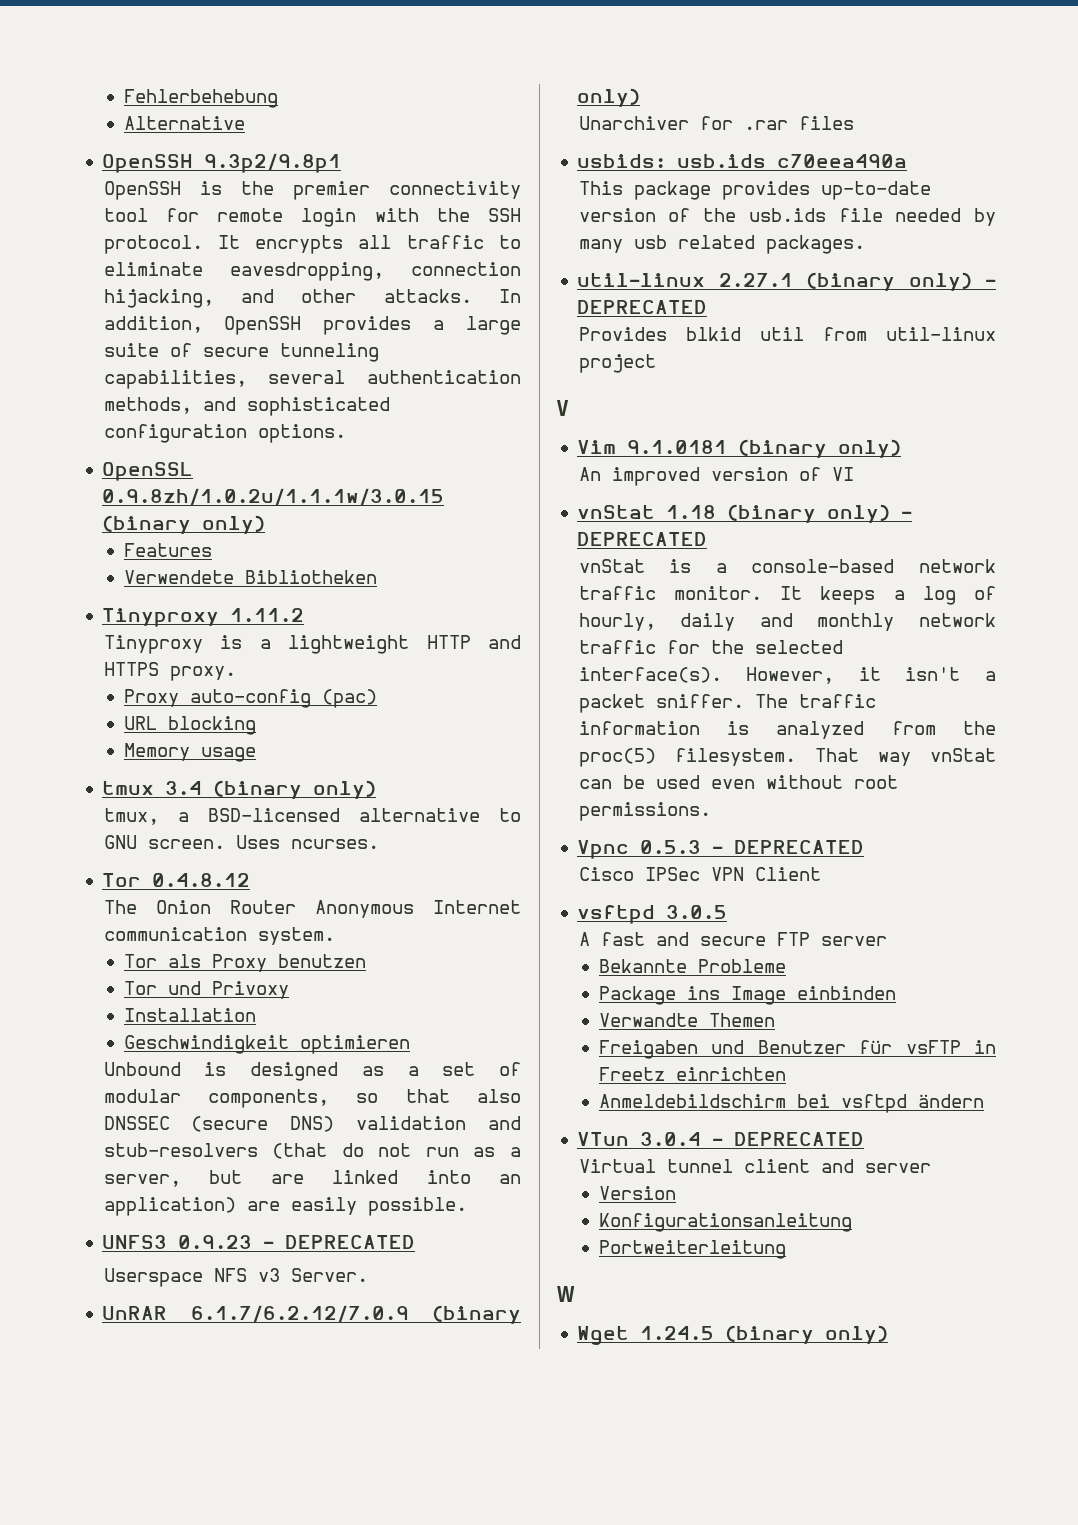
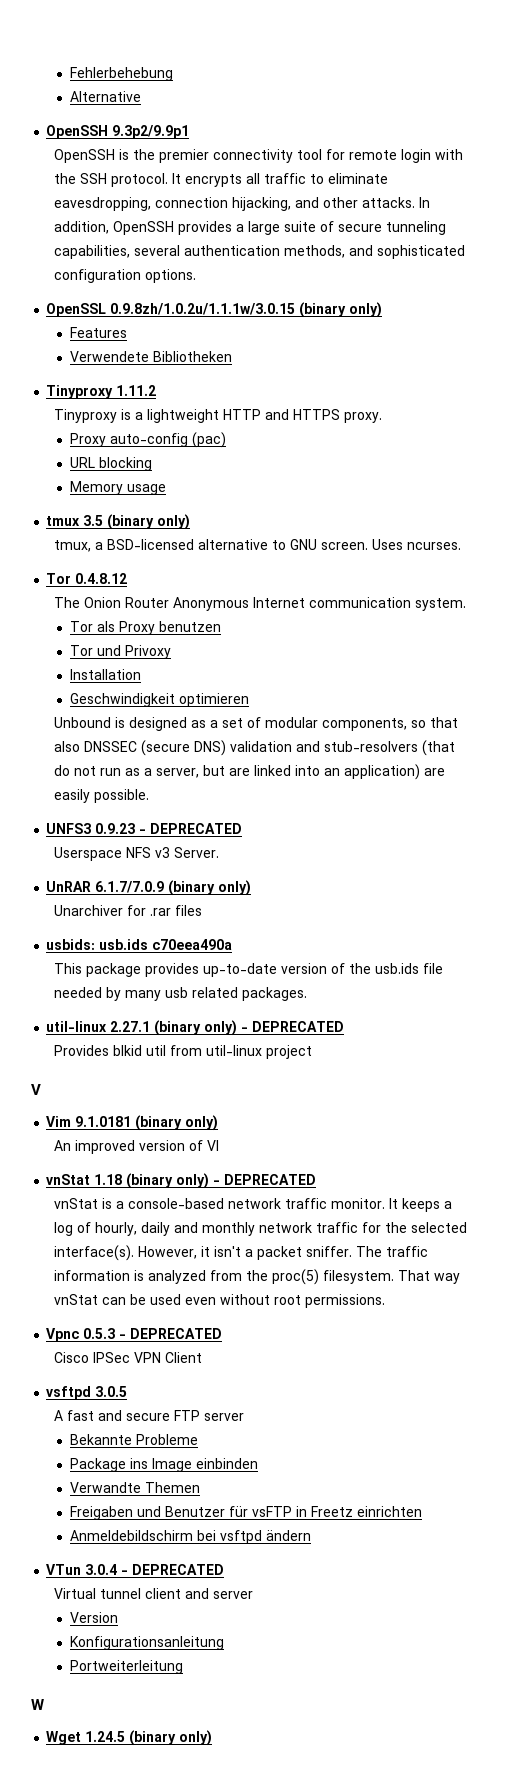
[204,153,342,173] 9.3p2/9.8p1 -> [112,125,190,139] 9.3p2/9.9p1
[165,781,203,795] 3.4 -> [83,515,104,526] 3.5
[190,1305,409,1322] 6.1.7/6.2.12/7.0.9 -> [95,881,165,893] 6.1.7/7.0.9

